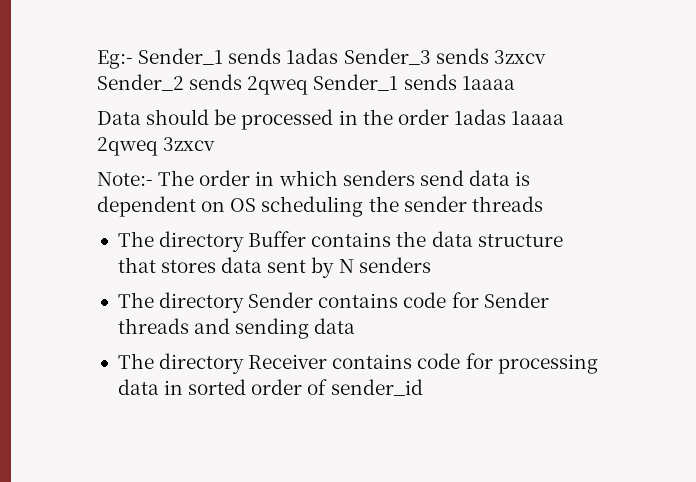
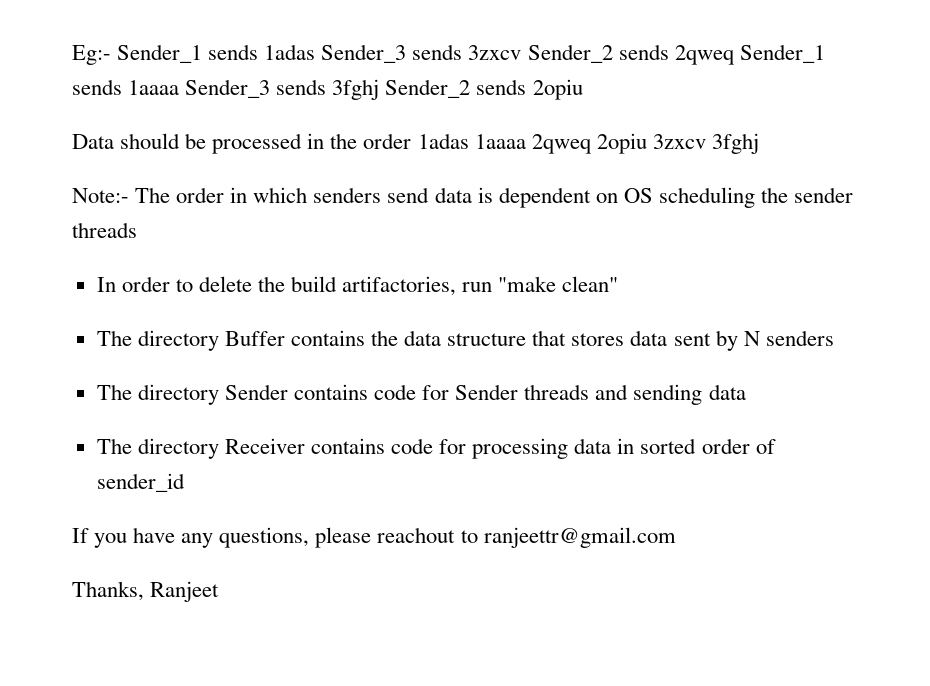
(515, 83) none -> [185,79,583,100] Sender_3 sends 3fghj Sender_2 sends 2opiu
[163,137,216,151] 3zxcv -> [596,133,759,154] 2opiu 3zxcv 3fghj
(543, 204) none -> [96,276,619,296] // In order to delete the build artifactories, run "make clean"
(423, 387) none -> [72,527,676,548] [72,581,220,602] // If you have any questions, please reachout to ranjeettr@gmail.com // Thanks, Ranjeet

